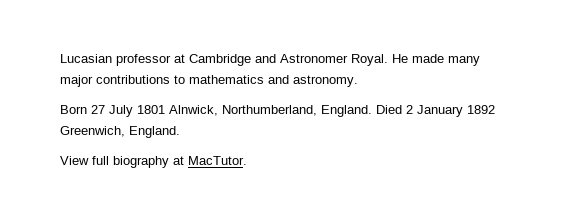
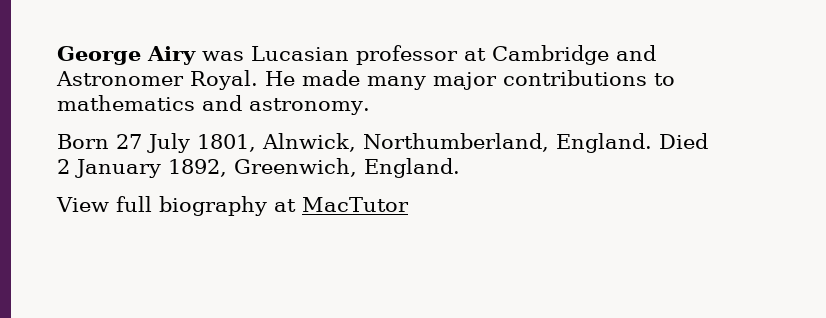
(60, 58) none -> [57,46,244,65] George Airy was
[137,105,165,114] 1801 -> [197,134,256,152] 1801,
[467,105,495,114] 1892 -> [168,159,227,177] 1892,
[188,156,247,165] MacTutor. -> [302,197,409,212] MacTutor

